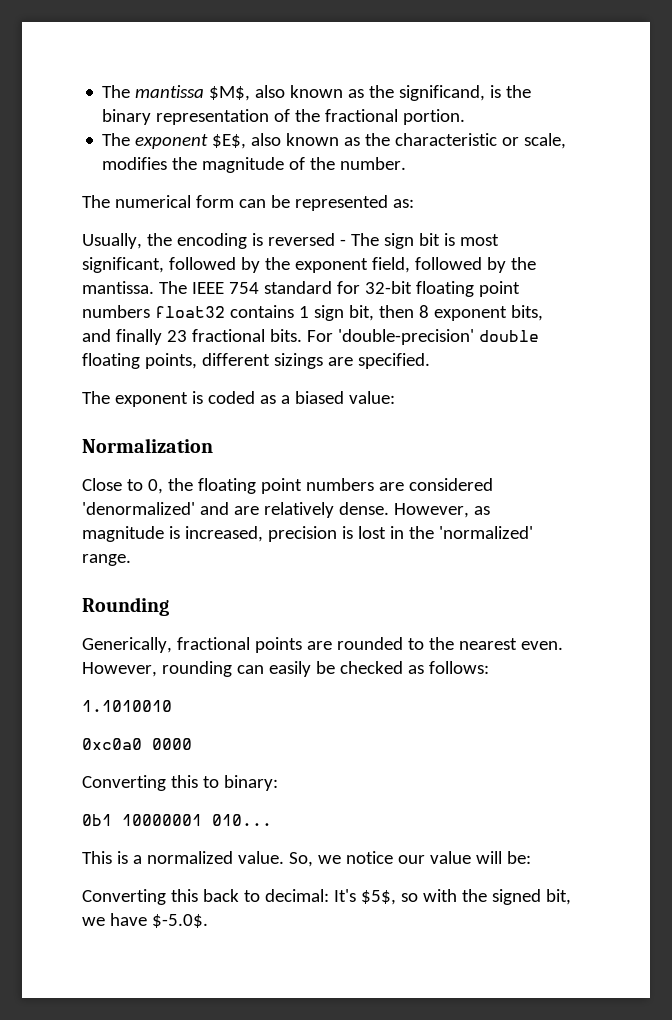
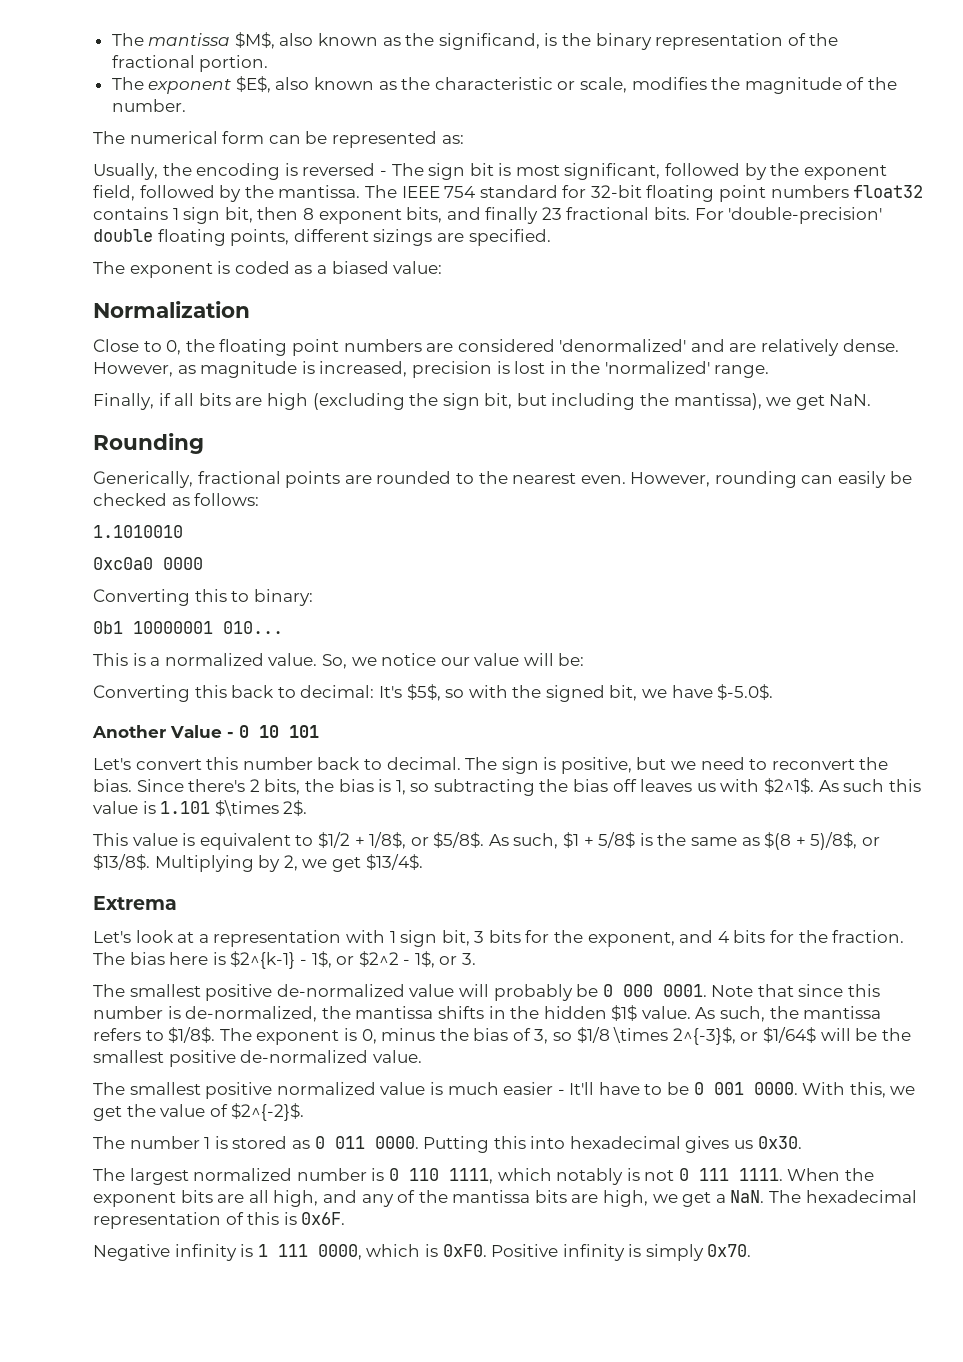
(131, 560) none -> [93,393,872,410] // Finally, if all bits are high (excluding the sign bit, but including the mantissa), we get NaN.
(208, 921) none -> [92,725,319,738] [93,757,889,774] [93,778,921,796] [93,800,308,816] [93,832,880,850] [93,854,423,872] [93,896,177,910] [93,930,905,947] [93,951,477,969] [93,984,881,1001] [93,1005,882,1022] [93,1027,911,1045] [93,1050,422,1067] [93,1082,916,1099] [93,1103,305,1121] [93,1136,802,1153] [93,1168,875,1185] [93,1190,917,1207] [93,1212,346,1229] [93,1244,752,1261] // Another Value - 0 10 101 // Let's convert this number back to decimal. The sign is positive, but we need to reconvert the bias. Since there's 2 bits, the bias is 1, so subtracting the bias off leaves us with $2^1$. As such this value is 1.101 $\times 2$. // This value is equivalent to $1/2 + 1/8$, or $5/8$. As such, $1 + 5/8$ is the same as $(8 + 5)/8$, or $13/8$. Multiplying by 2, we get $13/4$. // Extrema // Let's look at a representation with 1 sign bit, 3 bits for the exponent, and 4 bits for the fraction. The bias here is $2^{k-1} - 1$, or $2^2 - 1$, or 3. // The smallest positive de-normalized value will probably be 0 000 0001. Note that since this number is de-normalized, the mantissa shifts in the hidden $1$ value. As such, the mantissa refers to $1/8$. The exponent is 0, minus the bias of 3, so $1/8 \times 2^{-3}$, or $1/64$ will be the smallest positive de-normalized value. // The smallest positive normalized value is much easier - It'll have to be 0 001 0000. With this, we get the value of $2^{-2}$. // The number 1 is stored as 0 011 0000. Putting this into hexadecimal gives us 0x30. // The largest normalized number is 0 110 1111, which notably is not 0 111 1111. When the exponent bits are all high, and any of the mantissa bits are high, we get a NaN. The hexadecimal representation of this is 0x6F. // Negative infinity is 1 111 0000, which is 0xF0. Positive infinity is simply 0x70.

